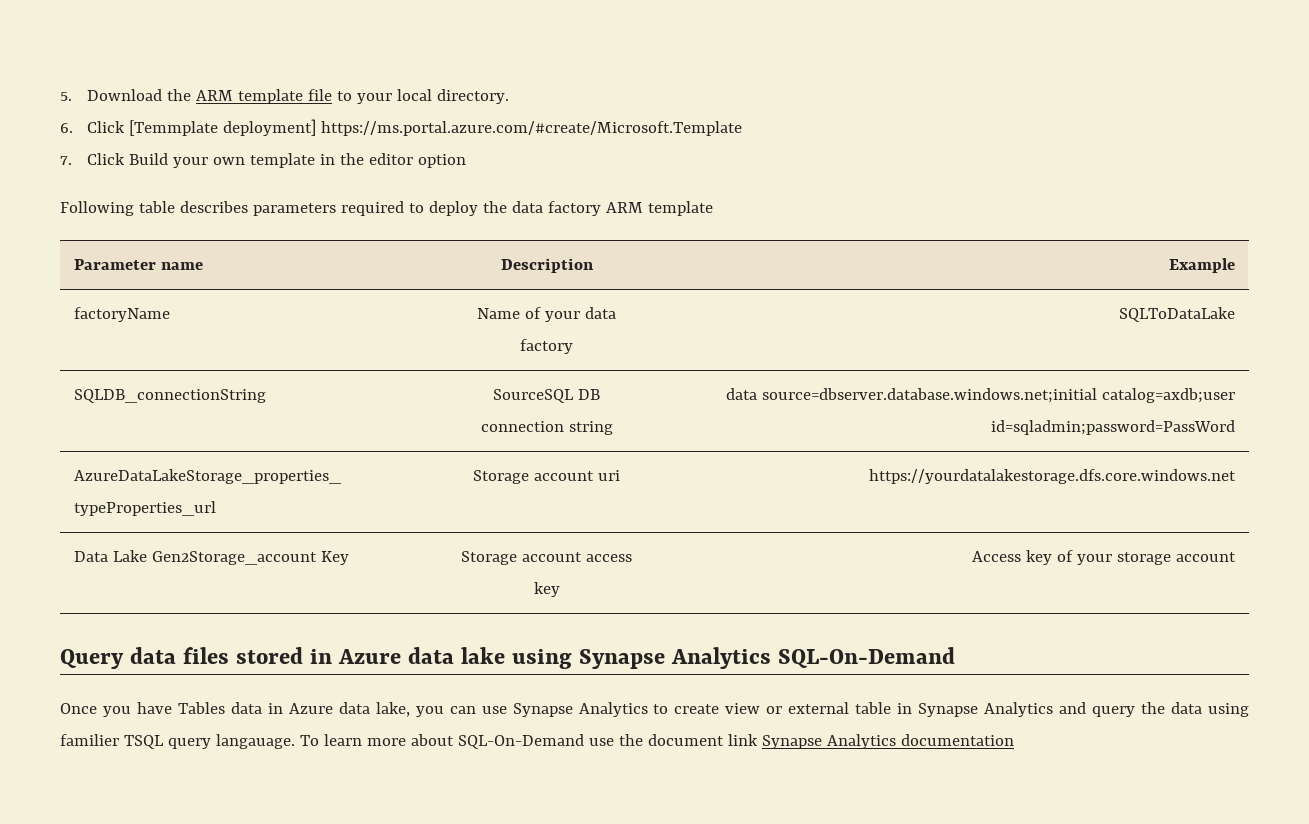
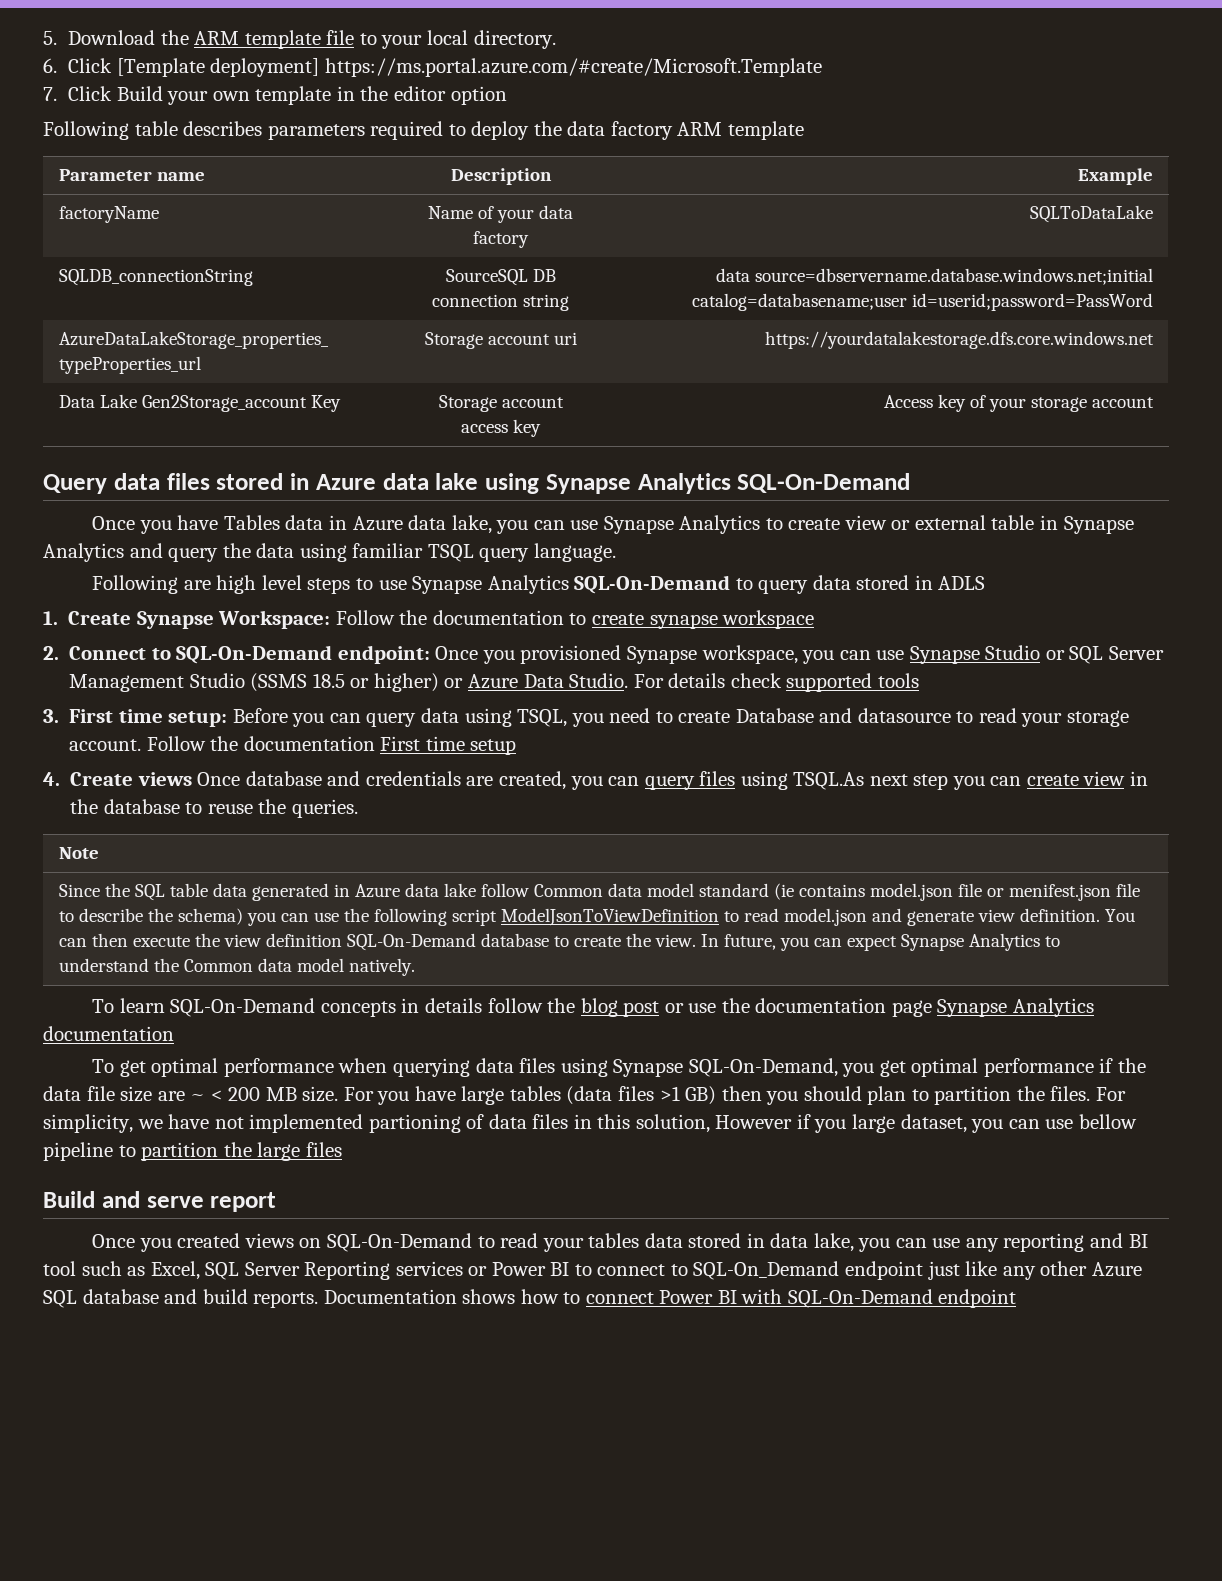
[128,120,218,136] [Temmplate -> [116,58,205,77] [Template
[762,388,1236,403] [991,420,1236,435] source=dbserver.database.windows.net;initial catalog=axdb;user id=sqladmin;password=PassWord -> [754,268,1153,285] [691,293,1153,311] source=dbservername.database.windows.net;initial catalog=databasename;user id=userid;password=PassWord
[60,734,119,746] familier -> [352,543,424,558] familiar
[215,734,1014,749] langauage. To learn more about SQL-On-Demand use the document link Synapse Analytics documentation -> [533,543,616,562] [92,575,986,594] [43,610,815,629] [43,645,1164,664] [69,673,919,692] [43,708,1129,727] [69,736,517,755] [43,771,1148,790] [70,799,358,818] [59,847,100,859] [59,883,1141,901] [59,908,1136,926] [59,933,1061,951] [59,958,416,976] [92,998,1094,1017] [43,1026,174,1041] [92,1058,1146,1077] [43,1086,1126,1105] [43,1114,1137,1133] [43,1142,342,1161] [43,1191,277,1212] [92,1233,1148,1252] [43,1261,1142,1280] [43,1289,1017,1308] language. // Following are high level steps to use Synapse Analytics SQL-On-Demand to query data stored in ADLS // 1. Create Synapse Workspace: Follow the documentation to create synapse workspace // 2. Connect to SQL-On-Demand endpoint: Once you provisioned Synapse workspace, you can use Synapse Studio or SQL Server Management Studio (SSMS 18.5 or higher) or Azure Data Studio. For details check supported tools // 3. First time setup: Before you can query data using TSQL, you need to create Database and datasource to read your storage account. Follow the documentation First time setup // 4. Create views Once database and credentials are created, you can query files using TSQL.As next step you can create view in the database to reuse the queries. // Note // Since the SQL table data generated in Azure data lake follow Common data model standard (ie contains model.json file or menifest.json file to describe the schema) you can use the following script ModelJsonToViewDefinition to read model.json and generate view definition. You can then execute the view definition SQL-On-Demand database to create the view. In future, you can expect Synapse Analytics to understand the Common data model natively. // To learn SQL-On-Demand concepts in details follow the blog post or use the documentation page Synapse Analytics documentation // To get optimal performance when querying data files using Synapse SQL-On-Demand, you get optimal performance if the data file size are ~ < 200 MB size. For you have large tables (data files >1 GB) then you should plan to partition the files. For simplicity, we have not implemented partioning of data files in this solution, However if you large dataset, you can use bellow pipeline to partition the large files // Build and serve report // Once you created views on SQL-On-Demand to read your tables data stored in data lake, you can use any reporting and BI tool such as Excel, SQL Server Reporting services or Power BI to connect to SQL-On_Demand endpoint just like any other Azure SQL database and build reports. Documentation shows how to connect Power BI with SQL-On-Demand endpoint

